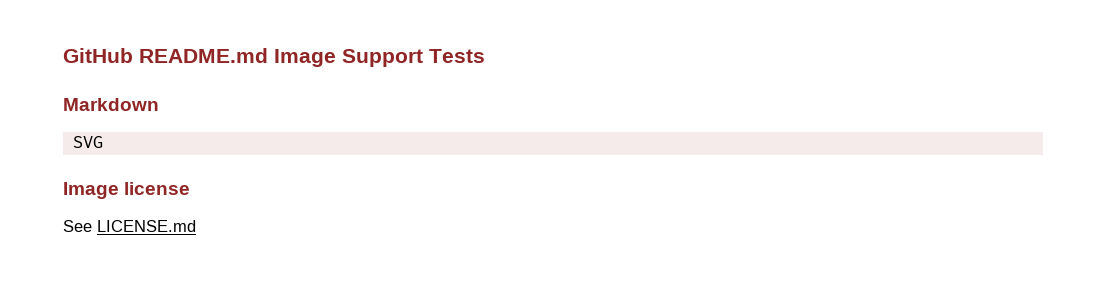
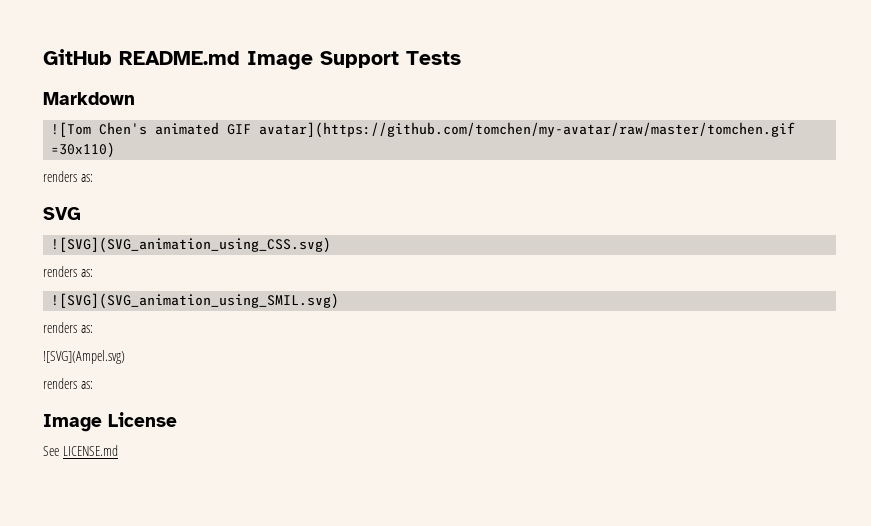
[72,136,103,148] [63,182,191,199] SVG // Image license -> [51,122,796,138] [51,142,116,158] [43,171,93,182] [43,207,81,220] [51,237,332,253] [43,266,93,277] [51,293,340,309] [43,322,93,333] [43,350,125,364] [43,378,93,389] [43,412,177,432] ![Tom Chen's animated GIF avatar](https://github.com/tomchen/my-avatar/raw/master/tomchen.gif =30x110) // renders as: // SVG // ![SVG](SVG_animation_using_CSS.svg) // renders as: // ![SVG](SVG_animation_using_SMIL.svg) // renders as: // ![SVG](Ampel.svg) // renders as: // Image License

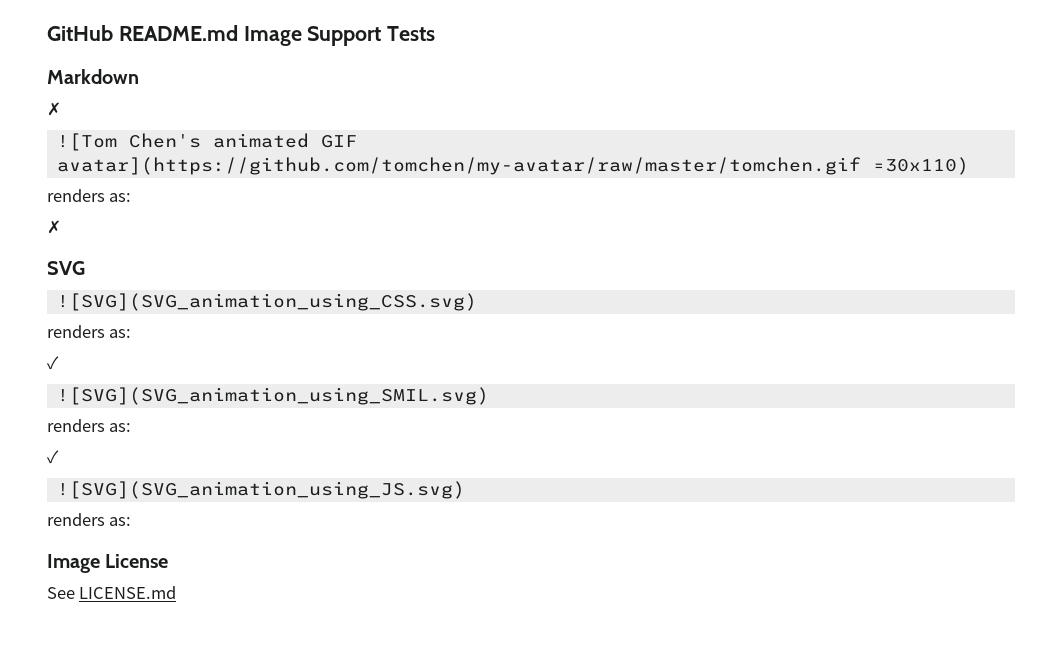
(135, 98) none -> [47,102,61,116] // ✗
(93, 178) none -> [47,220,61,234] // ✗
(93, 273) none -> [47,356,59,370] // ✓
[43,350,125,364] ![SVG](Ampel.svg) -> [47,450,59,464] [56,481,465,499] ✓ // ![SVG](SVG_animation_using_JS.svg)

